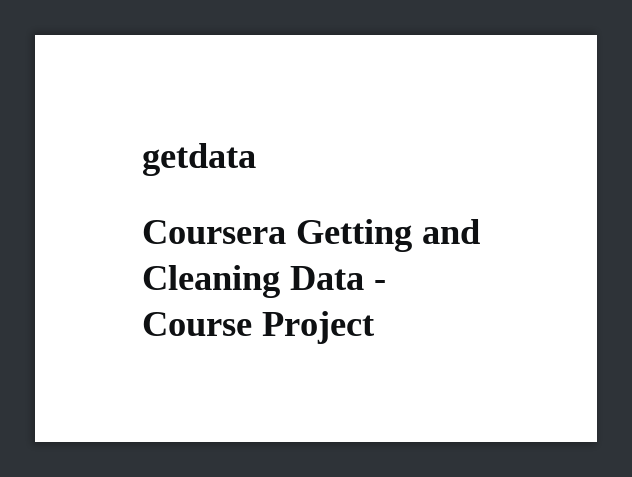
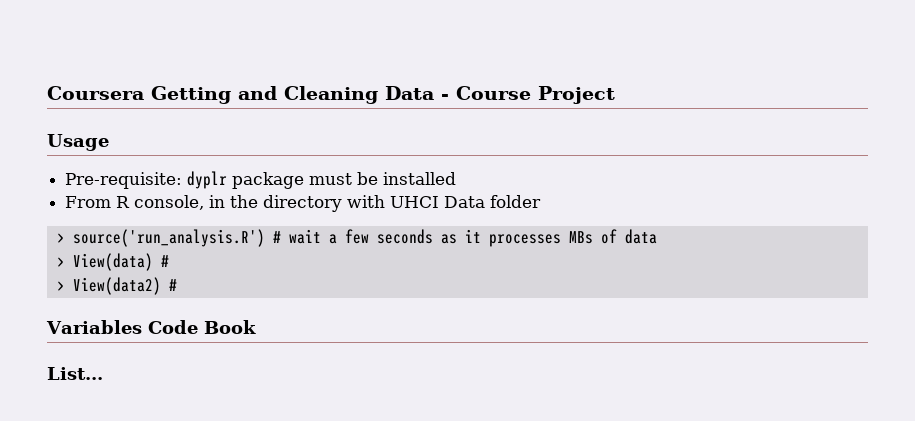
[142,143,256,176] getdata // -> (47, 93) none
(374, 327) none -> [47,134,109,151] [65,171,457,189] [65,195,542,212] [56,229,657,247] [56,253,169,271] [56,277,177,295] [46,320,256,334] [47,367,103,380] // Usage // Pre-requisite: dyplr package must be installed // From R console, in the directory with UHCI Data folder // > source('run_analysis.R') # wait a few seconds as it processes MBs of data // > View(data) # // > View(data2) # // Variables Code Book // List...

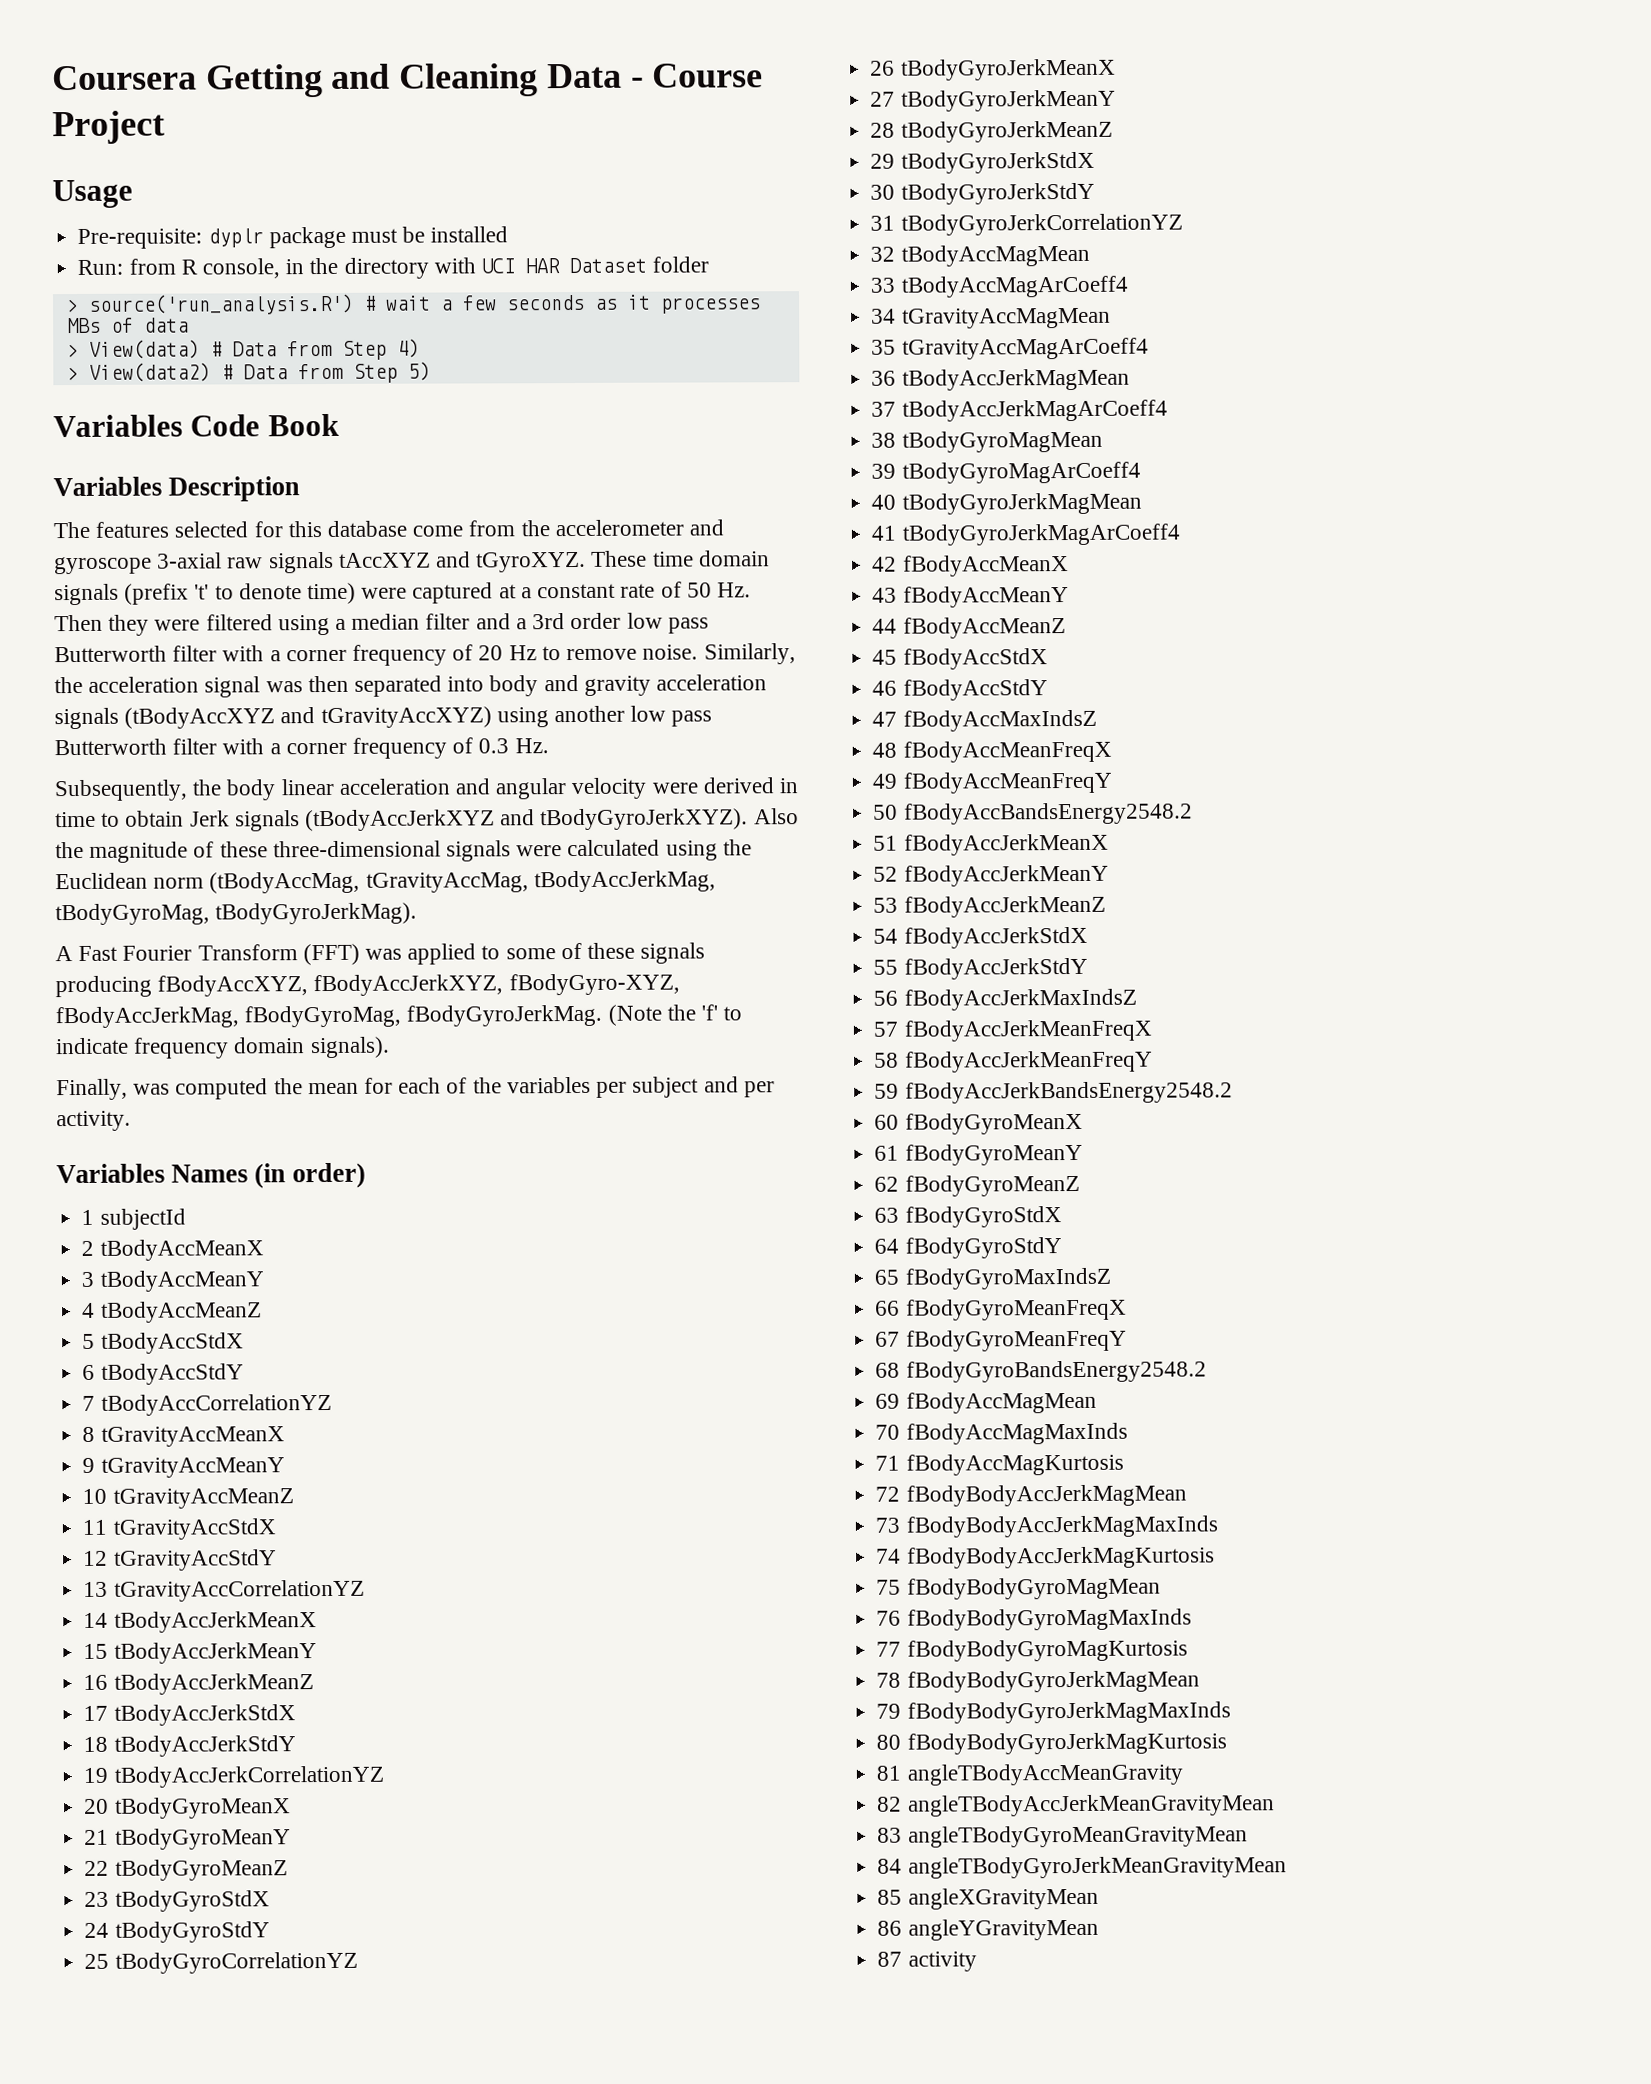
[65,196,112,208] From -> [77,258,176,275] Run: from
[390,196,486,208] UHCI Data -> [480,257,647,274] UCI HAR Dataset
(169, 261) none -> [231,338,420,360] Data from Step 4)
(177, 285) none -> [242,361,431,383] Data from Step 5)
[47,367,103,380] List... -> [53,476,301,502] [53,519,725,539] [54,550,770,575] [54,581,751,606] [54,612,709,636] [54,643,796,666] [54,674,768,698] [54,705,713,730] [54,737,549,759] [54,777,800,802] [55,808,799,832] [55,839,752,863] [55,870,716,894] [55,902,418,926] [55,942,706,966] [55,973,680,998] [55,1004,743,1029] [55,1036,390,1059] [56,1076,775,1101] [56,1110,131,1132] [56,1162,367,1189] [81,1208,186,1230] [81,1239,264,1261] [81,1270,264,1292] [82,1301,262,1323] [82,1332,244,1354] [82,1363,244,1385] [82,1393,332,1416] [82,1426,285,1447] [82,1457,285,1478] [82,1488,294,1509] [82,1518,276,1540] [83,1549,277,1571] [83,1579,365,1602] [83,1611,317,1633] [83,1642,317,1664] [83,1673,314,1695] [83,1704,296,1726] [83,1735,296,1757] [83,1765,384,1788] [84,1797,291,1819] [84,1828,291,1850] [84,1859,288,1881] [84,1890,270,1912] [84,1921,270,1943] [84,1951,358,1974] [870,58,1116,81] [870,89,1116,112] [870,120,1113,143] [870,151,1095,174] [870,182,1095,205] [870,213,1183,236] [870,244,1090,267] [870,275,1129,298] [871,307,1111,329] [871,337,1149,360] [871,368,1130,391] [871,399,1168,422] [871,430,1103,453] [871,461,1141,484] [871,492,1142,515] [871,523,1181,546] [872,555,1069,577] [872,586,1069,608] [872,617,1066,639] [872,648,1048,670] [872,679,1048,701] [872,709,1097,732] [872,740,1112,763] [872,771,1113,794] [873,802,1193,825] [873,833,1109,856] [873,864,1109,887] [873,895,1106,918] [873,926,1088,949] [873,957,1088,980] [873,988,1137,1011] [873,1019,1152,1042] [874,1050,1153,1073] [874,1081,1233,1104] [874,1112,1083,1135] [874,1143,1083,1166] [874,1174,1080,1197] [874,1206,1062,1228] [874,1237,1062,1259] [874,1267,1111,1290] [875,1298,1127,1321] [875,1329,1127,1352] [875,1360,1207,1383] [875,1391,1097,1414] [875,1422,1128,1445] [875,1453,1124,1476] [875,1484,1187,1507] [875,1515,1218,1538] [876,1546,1215,1569] [876,1577,1161,1600] [876,1608,1192,1631] [876,1639,1188,1662] [876,1670,1200,1693] [876,1701,1231,1724] [876,1732,1227,1755] [876,1763,1183,1786] [877,1794,1275,1817] [877,1825,1248,1848] [877,1856,1287,1879] [877,1887,1099,1910] [877,1918,1099,1941] [877,1951,977,1972] Variables Description // The features selected for this database come from the accelerometer and gyroscope 3-axial raw signals tAccXYZ and tGyroXYZ. These time domain signals (prefix 't' to denote time) were captured at a constant rate of 50 Hz. Then they were filtered using a median filter and a 3rd order low pass Butterworth filter with a corner frequency of 20 Hz to remove noise. Similarly, the acceleration signal was then separated into body and gravity acceleration signals (tBodyAccXYZ and tGravityAccXYZ) using another low pass Butterworth filter with a corner frequency of 0.3 Hz. // Subsequently, the body linear acceleration and angular velocity were derived in time to obtain Jerk signals (tBodyAccJerkXYZ and tBodyGyroJerkXYZ). Also the magnitude of these three-dimensional signals were calculated using the Euclidean norm (tBodyAccMag, tGravityAccMag, tBodyAccJerkMag, tBodyGyroMag, tBodyGyroJerkMag). // A Fast Fourier Transform (FFT) was applied to some of these signals producing fBodyAccXYZ, fBodyAccJerkXYZ, fBodyGyro-XYZ, fBodyAccJerkMag, fBodyGyroMag, fBodyGyroJerkMag. (Note the 'f' to indicate frequency domain signals). // Finally, was computed the mean for each of the variables per subject and per activity. // Variables Names (in order) // 1 subjectId // 2 tBodyAccMeanX // 3 tBodyAccMeanY // 4 tBodyAccMeanZ // 5 tBodyAccStdX // 6 tBodyAccStdY // 7 tBodyAccCorrelationYZ // 8 tGravityAccMeanX // 9 tGravityAccMeanY // 10 tGravityAccMeanZ // 11 tGravityAccStdX // 12 tGravityAccStdY // 13 tGravityAccCorrelationYZ // 14 tBodyAccJerkMeanX // 15 tBodyAccJerkMeanY // 16 tBodyAccJerkMeanZ // 17 tBodyAccJerkStdX // 18 tBodyAccJerkStdY // 19 tBodyAccJerkCorrelationYZ // 20 tBodyGyroMeanX // 21 tBodyGyroMeanY // 22 tBodyGyroMeanZ // 23 tBodyGyroStdX // 24 tBodyGyroStdY // 25 tBodyGyroCorrelationYZ // 26 tBodyGyroJerkMeanX // 27 tBodyGyroJerkMeanY // 28 tBodyGyroJerkMeanZ // 29 tBodyGyroJerkStdX // 30 tBodyGyroJerkStdY // 31 tBodyGyroJerkCorrelationYZ // 32 tBodyAccMagMean // 33 tBodyAccMagArCoeff4 // 34 tGravityAccMagMean // 35 tGravityAccMagArCoeff4 // 36 tBodyAccJerkMagMean // 37 tBodyAccJerkMagArCoeff4 // 38 tBodyGyroMagMean // 39 tBodyGyroMagArCoeff4 // 40 tBodyGyroJerkMagMean // 41 tBodyGyroJerkMagArCoeff4 // 42 fBodyAccMeanX // 43 fBodyAccMeanY // 44 fBodyAccMeanZ // 45 fBodyAccStdX // 46 fBodyAccStdY // 47 fBodyAccMaxIndsZ // 48 fBodyAccMeanFreqX // 49 fBodyAccMeanFreqY // 50 fBodyAccBandsEnergy2548.2 // 51 fBodyAccJerkMeanX // 52 fBodyAccJerkMeanY // 53 fBodyAccJerkMeanZ // 54 fBodyAccJerkStdX // 55 fBodyAccJerkStdY // 56 fBodyAccJerkMaxIndsZ // 57 fBodyAccJerkMeanFreqX // 58 fBodyAccJerkMeanFreqY // 59 fBodyAccJerkBandsEnergy2548.2 // 60 fBodyGyroMeanX // 61 fBodyGyroMeanY // 62 fBodyGyroMeanZ // 63 fBodyGyroStdX // 64 fBodyGyroStdY // 65 fBodyGyroMaxIndsZ // 66 fBodyGyroMeanFreqX // 67 fBodyGyroMeanFreqY // 68 fBodyGyroBandsEnergy2548.2 // 69 fBodyAccMagMean // 70 fBodyAccMagMaxInds // 71 fBodyAccMagKurtosis // 72 fBodyBodyAccJerkMagMean // 73 fBodyBodyAccJerkMagMaxInds // 74 fBodyBodyAccJerkMagKurtosis // 75 fBodyBodyGyroMagMean // 76 fBodyBodyGyroMagMaxInds // 77 fBodyBodyGyroMagKurtosis // 78 fBodyBodyGyroJerkMagMean // 79 fBodyBodyGyroJerkMagMaxInds // 80 fBodyBodyGyroJerkMagKurtosis // 81 angleTBodyAccMeanGravity // 82 angleTBodyAccJerkMeanGravityMean // 83 angleTBodyGyroMeanGravityMean // 84 angleTBodyGyroJerkMeanGravityMean // 85 angleXGravityMean // 86 angleYGravityMean // 87 activity

